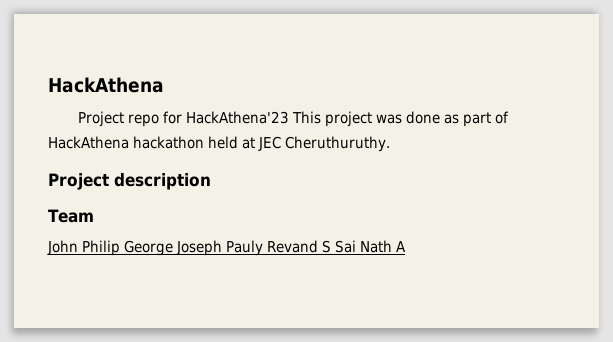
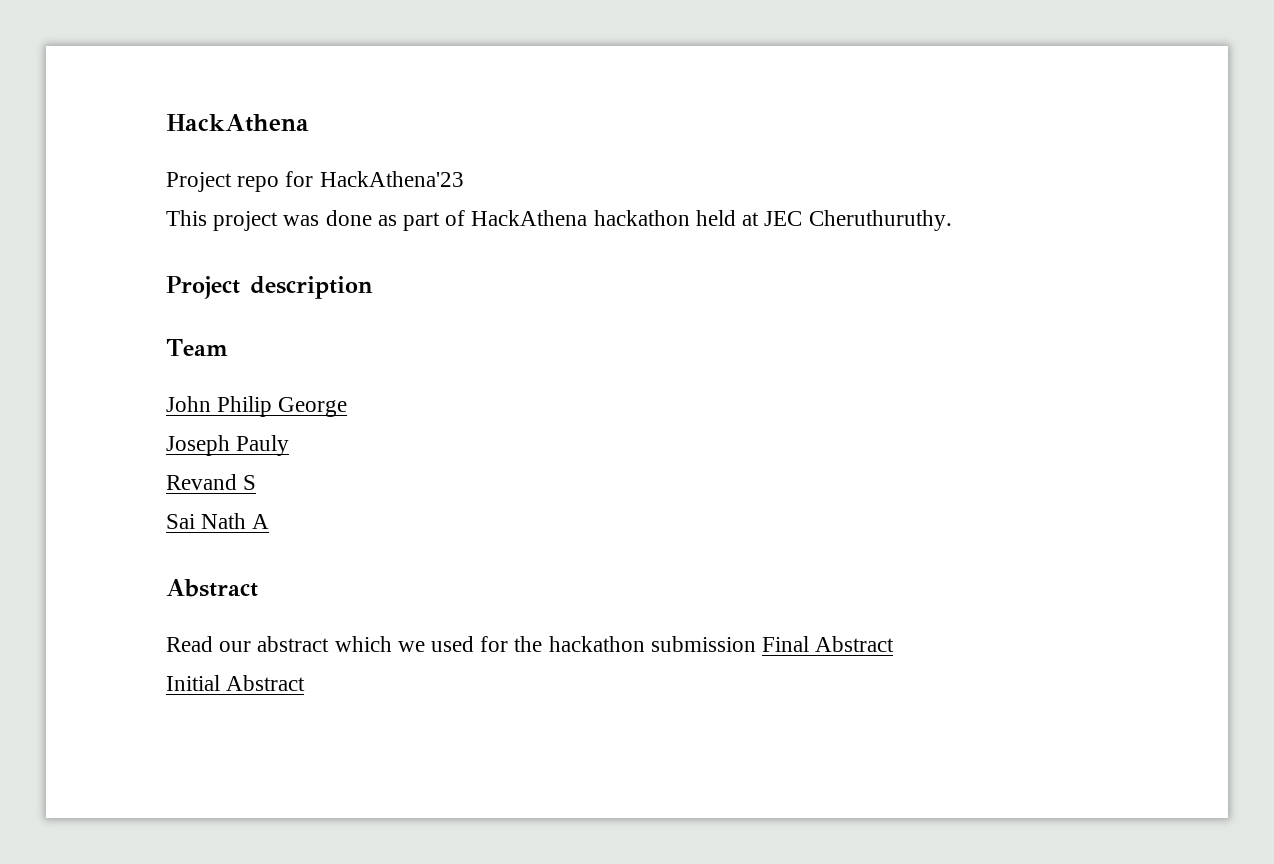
(290, 117) none -> (464, 179) //
(173, 248) none -> (348, 407) //
(263, 248) none -> (290, 445) //
(331, 246) none -> (257, 482) //
(406, 246) none -> [166,579,258,597] [166,636,895,652] [166,675,306,691] // Abstract // Read our abstract which we used for the hackathon submission Final Abstract // Initial Abstract

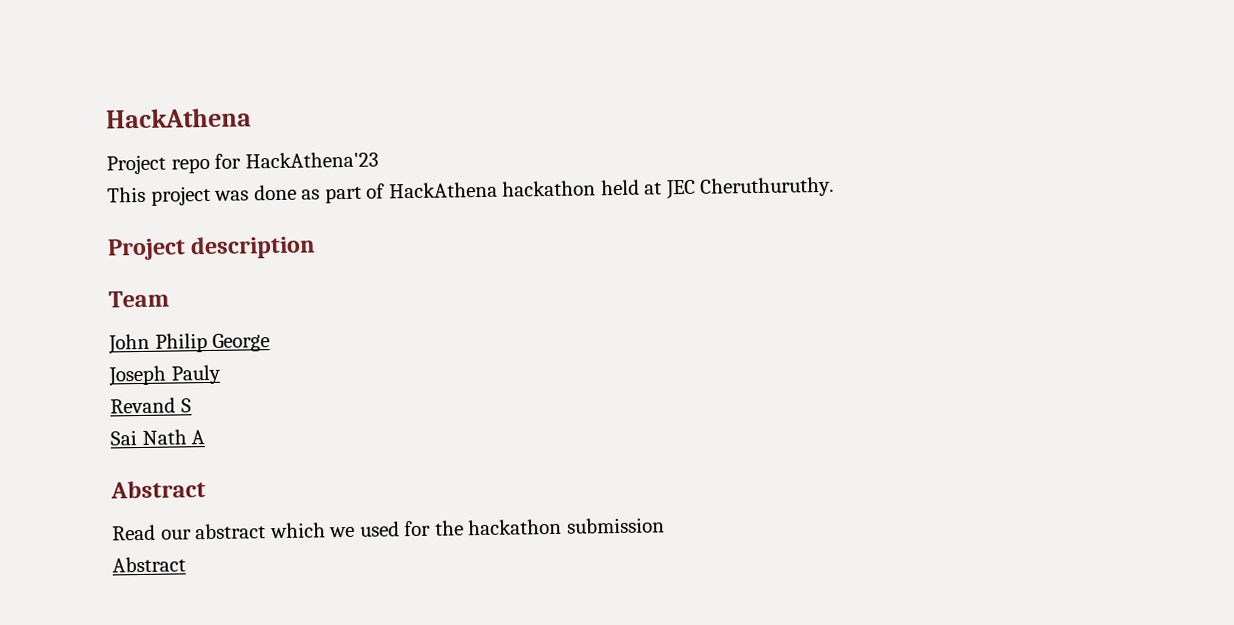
[762,636,895,652] [166,675,306,691] Final Abstract // Initial Abstract -> [112,556,186,573] // Abstract

